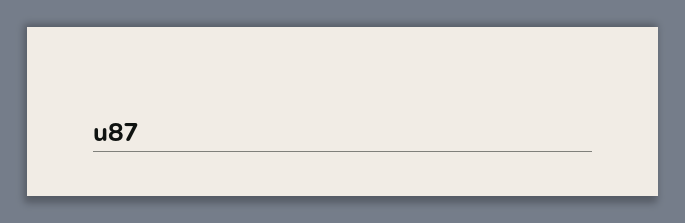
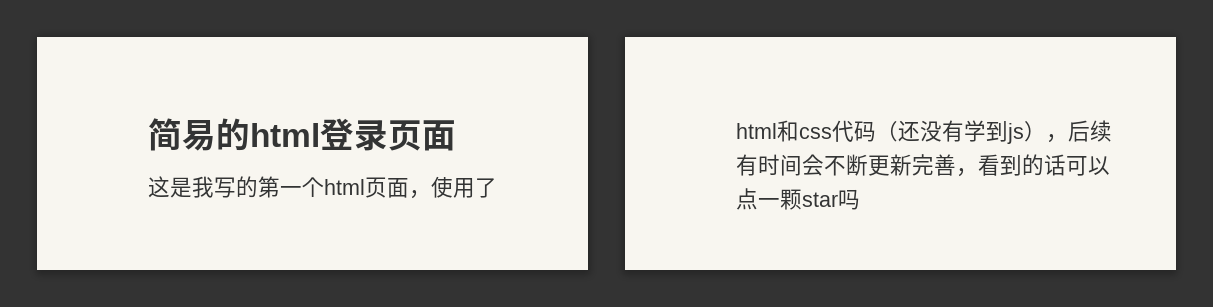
[93,123,138,141] u87 -> [148,118,456,151] [148,176,497,199] [736,120,1112,144] [736,154,1110,177] [736,188,860,210] 简易的html登录页面 // 这是我写的第一个html页面，使用了html和css代码（还没有学到js），后续有时间会不断更新完善，看到的话可以点一颗star吗

